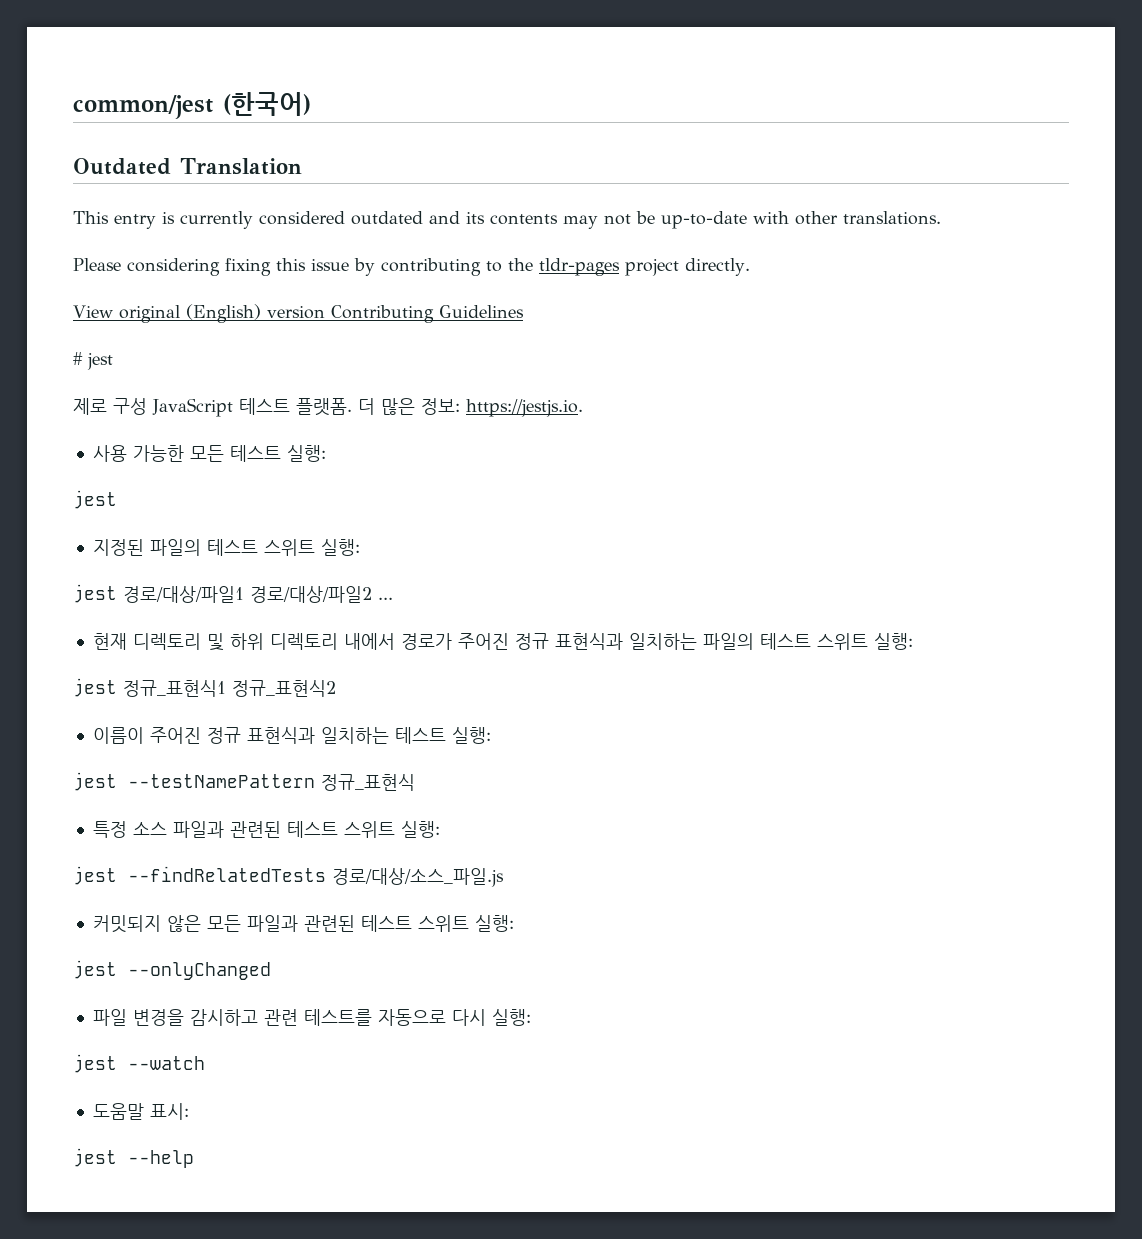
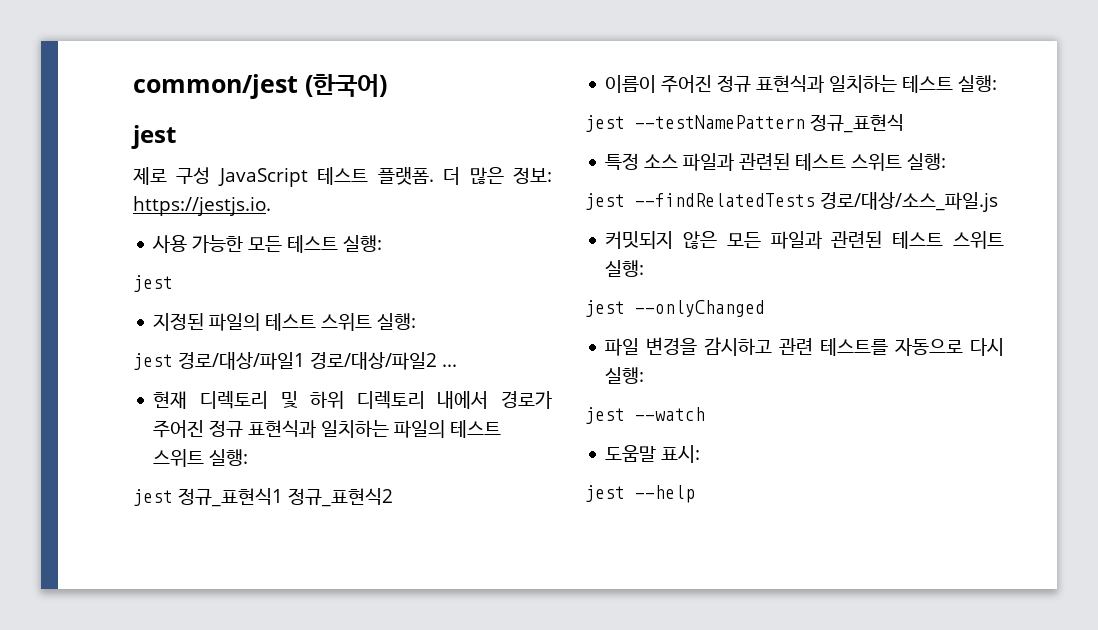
[73,158,302,175] [73,211,941,229] [73,258,750,276] [73,304,524,323] [73,352,83,365] Outdated Translation // This entry is currently considered outdated and its contents may not be up-to-date with other translations. // Please considering fixing this issue by contributing to the tldr-pages project directly. // View original (English) version Contributing Guidelines // # -> (387, 85) none

